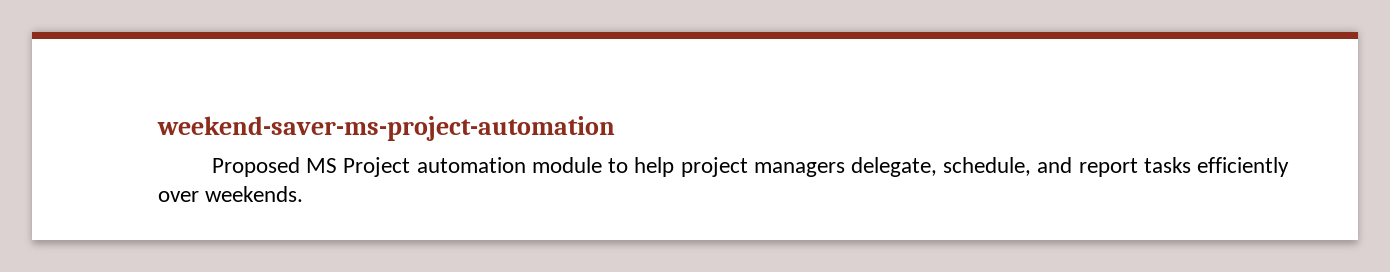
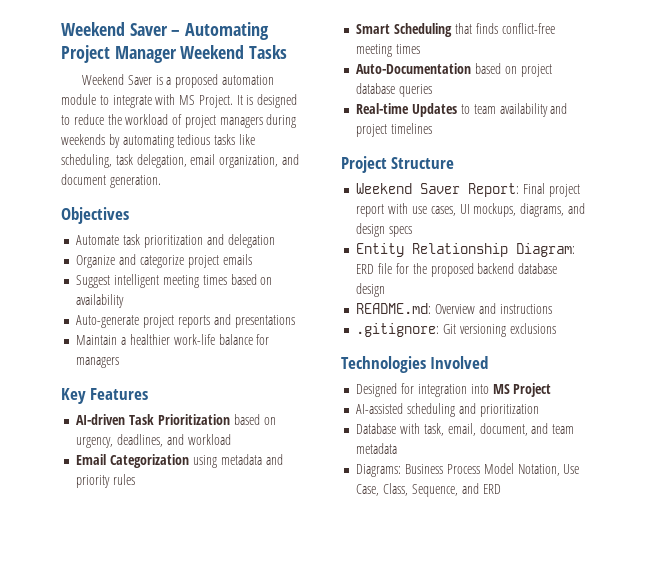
[157,116,615,141] [212,157,1289,177] [158,186,304,202] weekend-saver-ms-project-automation // Proposed MS Project automation module to help project managers delegate, schedule, and report tasks efficiently over weekends. -> [61,22,270,40] [61,45,288,63] [82,74,274,88] [61,94,298,108] [61,114,297,128] [61,134,255,148] [61,154,299,168] [61,174,161,188] [61,207,129,224] [76,234,275,248] [76,254,252,268] [76,274,273,288] [76,294,125,308] [76,314,295,328] [76,334,270,345] [76,357,120,368] [61,388,149,404] [76,414,276,425] [76,434,231,448] [76,454,283,468] [76,474,136,488] [356,23,555,37] [356,44,421,57] [356,63,552,77] [356,83,433,97] [356,103,568,117] [356,123,433,137] [341,156,455,173] [356,183,580,197] [356,203,585,217] [356,223,413,237] [356,243,576,257] [356,263,558,277] [356,283,386,297] [356,303,552,314] [356,323,556,337] [341,356,489,373] [356,383,552,397] [356,403,539,417] [356,423,575,436] [356,443,398,454] [356,463,580,477] [356,483,501,497] Weekend Saver – Automating Project Manager Weekend Tasks // Weekend Saver is a proposed automation module to integrate with MS Project. It is designed to reduce the workload of project managers during weekends by automating tedious tasks like scheduling, task delegation, email organization, and document generation. // Objectives // Automate task prioritization and delegation // Organize and categorize project emails // Suggest intelligent meeting times based on availability // Auto-generate project reports and presentations // Maintain a healthier work-life balance for managers // Key Features // AI-driven Task Prioritization based on urgency, deadlines, and workload // Email Categorization using metadata and priority rules // Smart Scheduling that finds conflict-free meeting times // Auto-Documentation based on project database queries // Real-time Updates to team availability and project timelines // Project Structure // Weekend Saver Report: Final project report with use cases, UI mockups, diagrams, and design specs // Entity Relationship Diagram: ERD file for the proposed backend database design // README.md: Overview and instructions // .gitignore: Git versioning exclusions // Technologies Involved // Designed for integration into MS Project // AI-assisted scheduling and prioritization // Database with task, email, document, and team metadata // Diagrams: Business Process Model Notation, Use Case, Class, Sequence, and ERD

